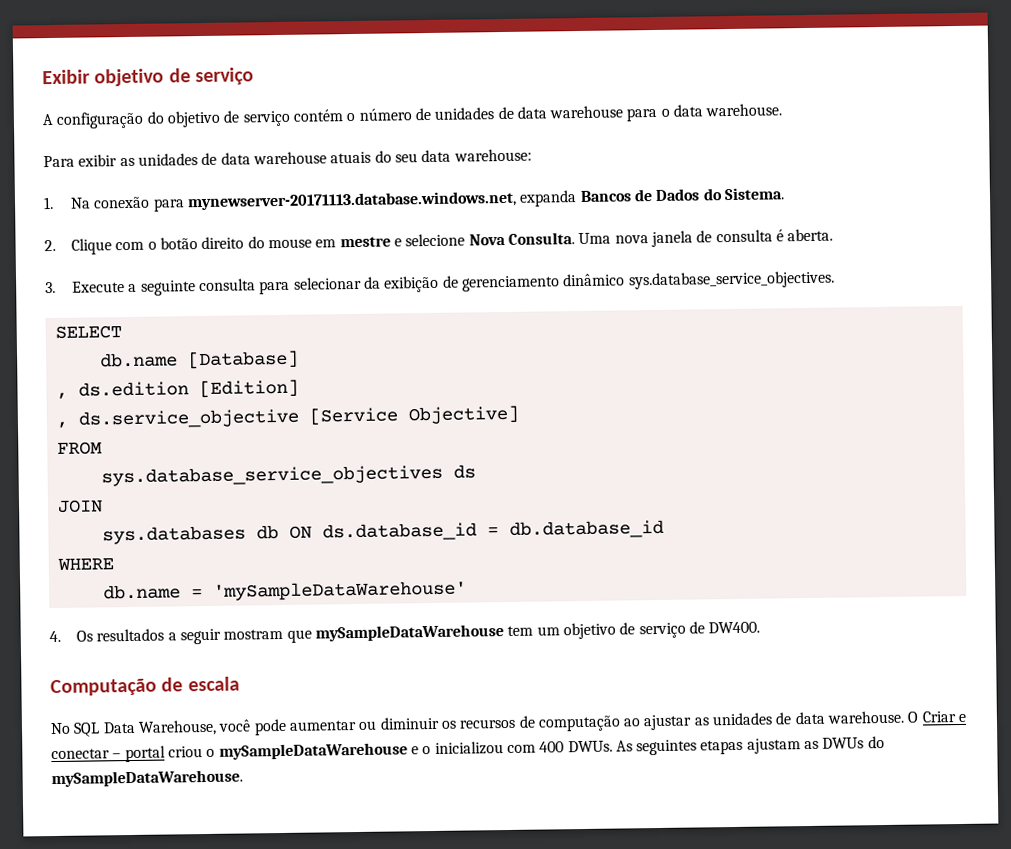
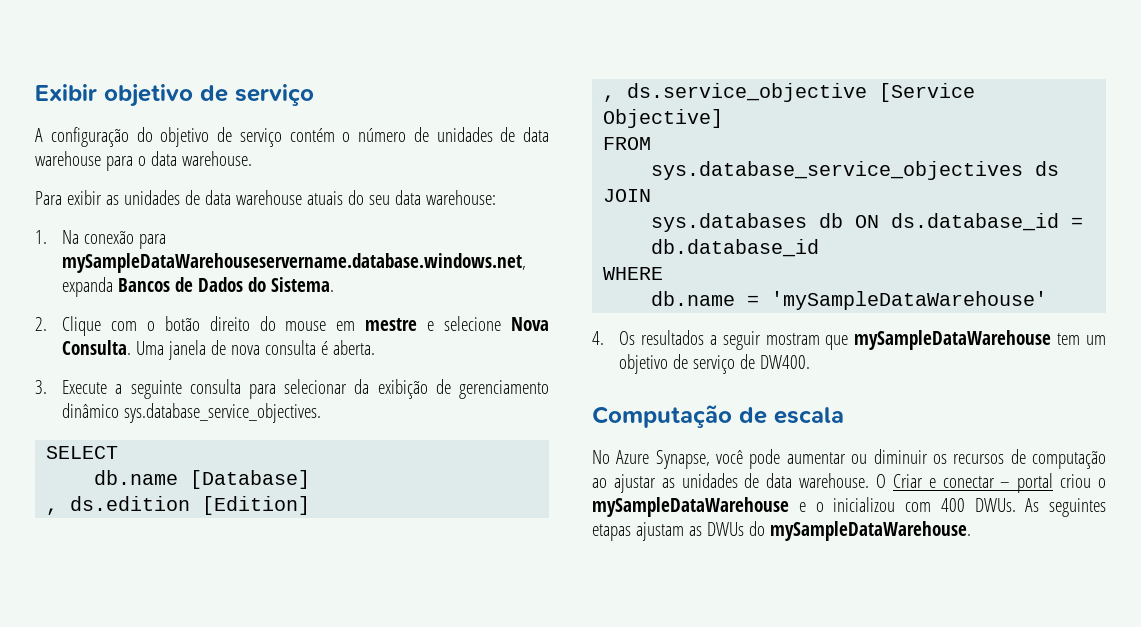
[187,190,518,211] mynewserver-20171113.database.windows.net, -> [62,253,527,273] mySampleDataWarehouseservername.database.windows.net,
[614,235,649,244] nova -> (165, 348) none
(713, 236) none -> [231,345,261,355] nova
[73,719,217,737] SQL Data Warehouse, -> [616,450,710,469] Azure Synapse,

